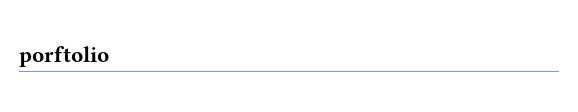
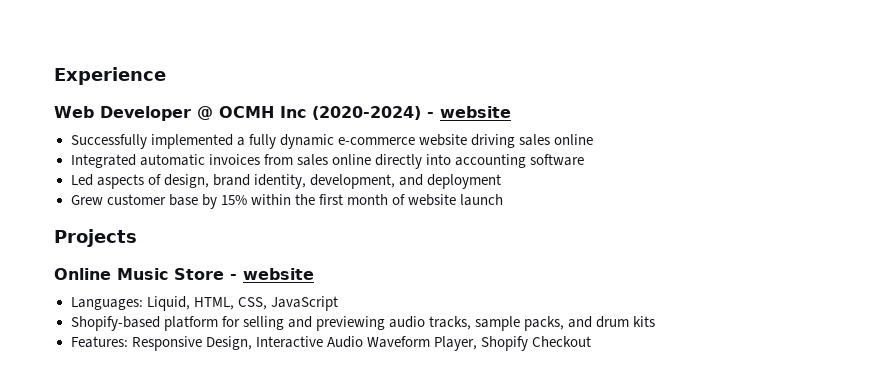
[19,46,109,67] porftolio -> [54,67,166,85] [54,106,511,121] [70,134,593,149] [70,154,584,169] [70,174,501,189] [70,194,504,209] [54,229,137,247] [54,268,314,280] [70,296,338,311] [70,316,656,331] [70,336,591,351] Experience // Web Developer @ OCMH Inc (2020-2024) - website // Successfully implemented a fully dynamic e-commerce website driving sales online // Integrated automatic invoices from sales online directly into accounting software // Led aspects of design, brand identity, development, and deployment // Grew customer base by 15% within the first month of website launch // Projects // Online Music Store - website // Languages: Liquid, HTML, CSS, JavaScript // Shopify-based platform for selling and previewing audio tracks, sample packs, and drum kits // Features: Responsive Design, Interactive Audio Waveform Player, Shopify Checkout

